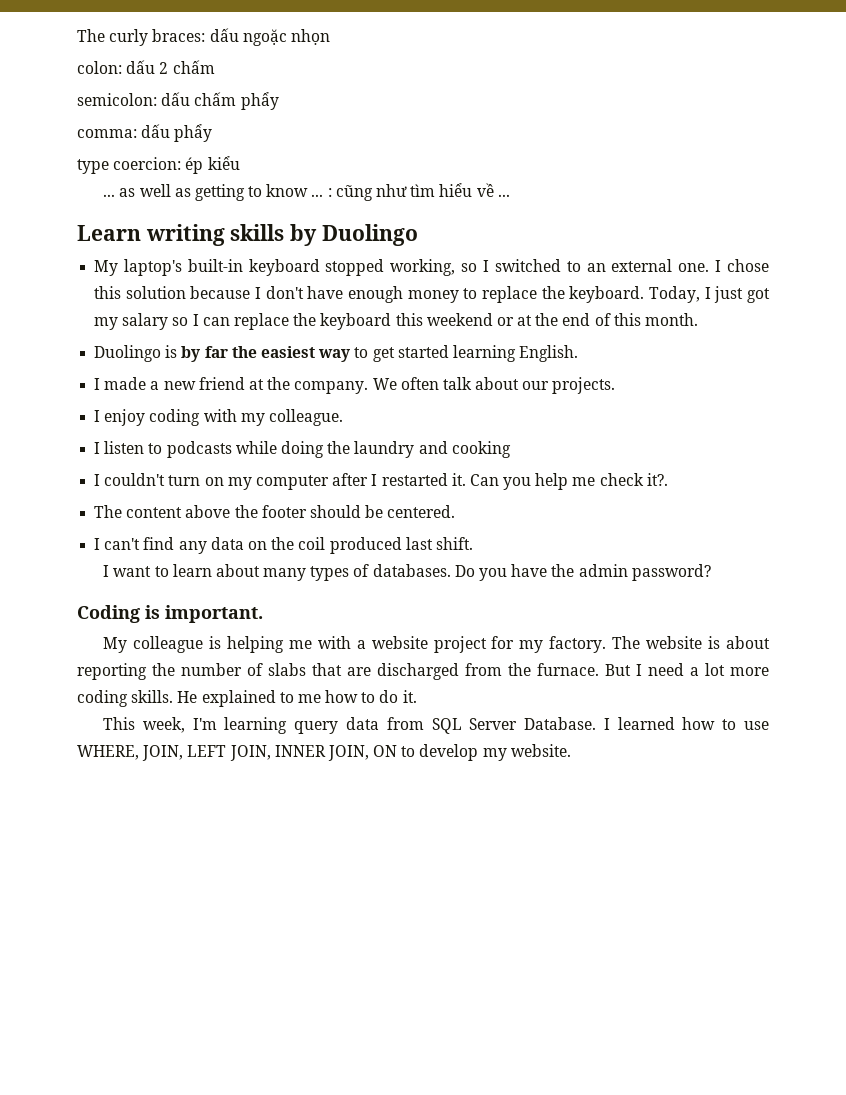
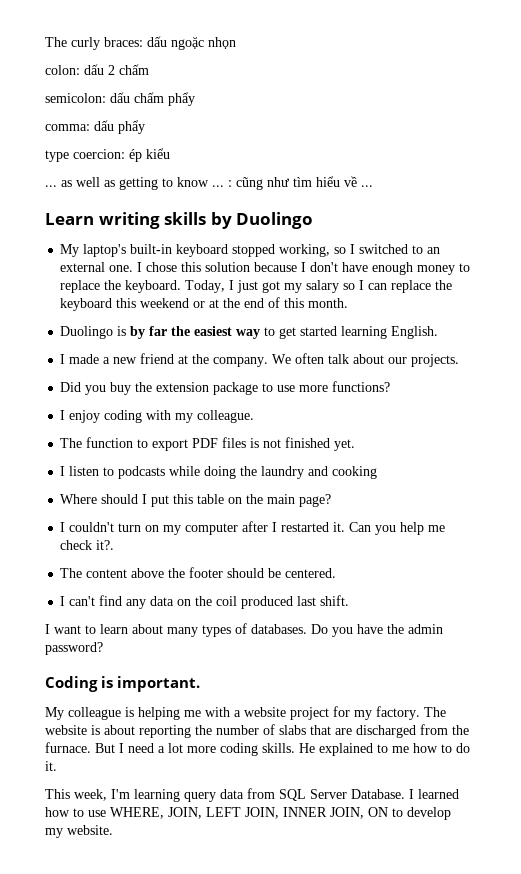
(616, 385) none -> [60,381,391,395] // Did you buy the extension package to use more functions?
(343, 417) none -> [60,437,356,451] // The function to export PDF files is not finished yet.
(511, 449) none -> [60,494,332,507] // Where should I put this table on the main page?

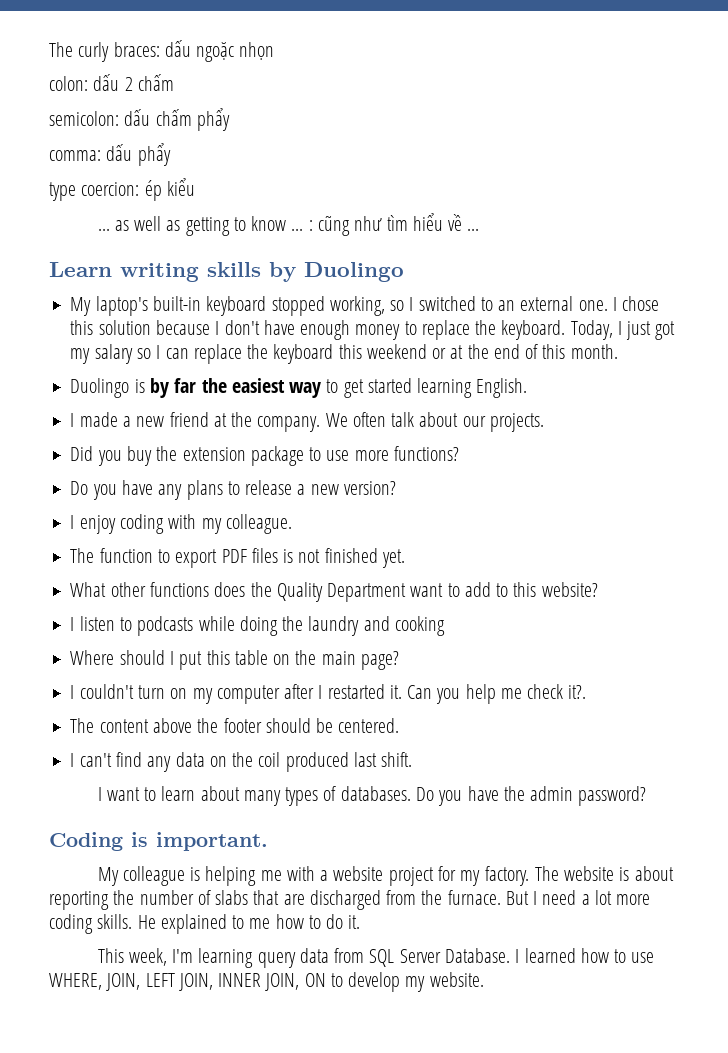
(391, 386) none -> [70,480,396,500] // Do you have any plans to release a new version?
(356, 445) none -> [70,582,598,602] // What other functions does the Quality Department want to add to this website?

